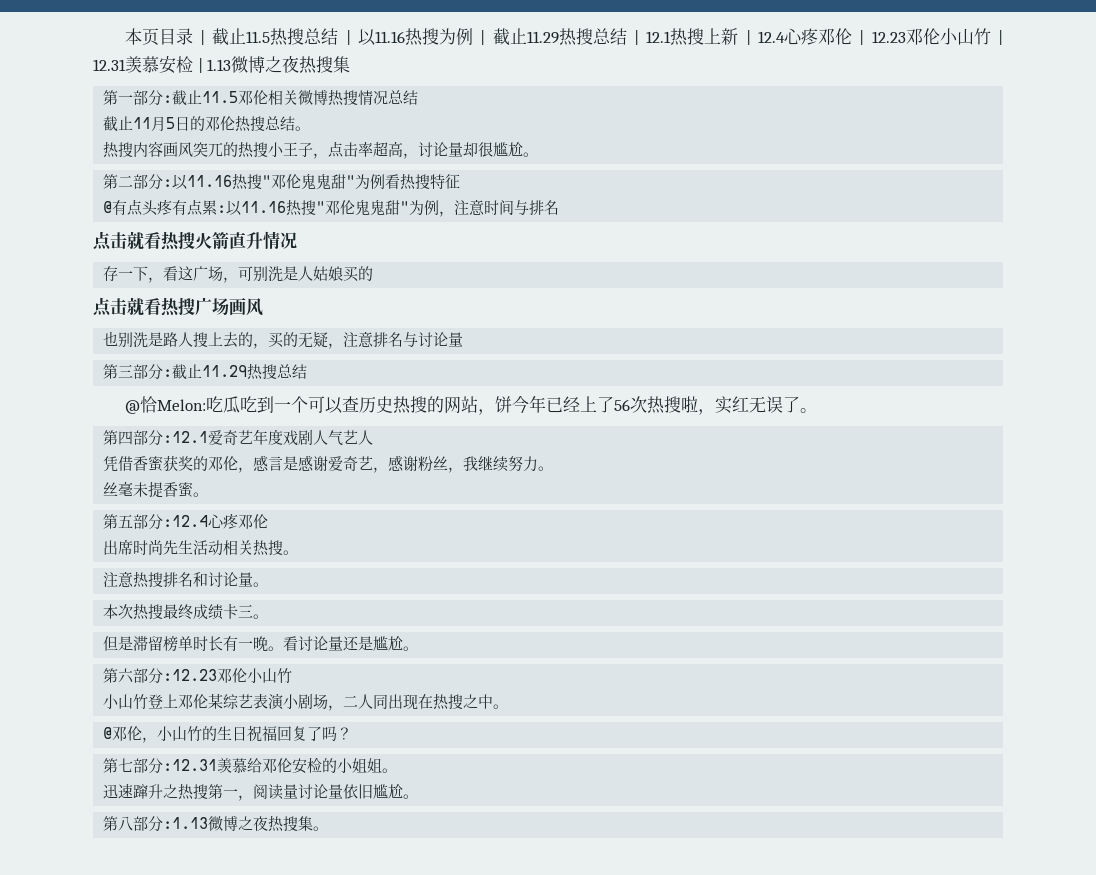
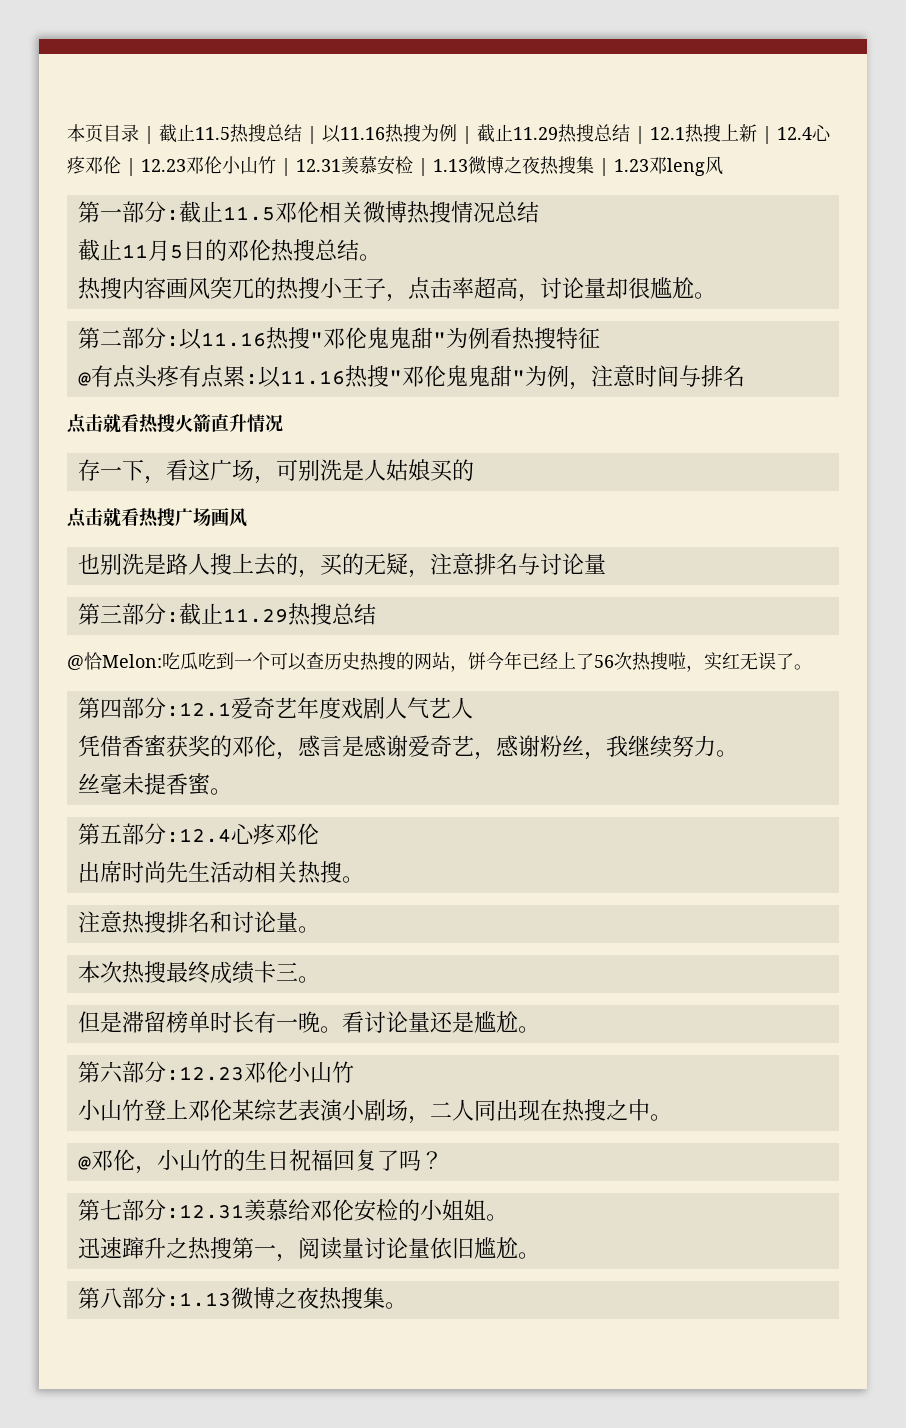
(351, 64) none -> [599,156,723,176] | 1.23邓leng风

